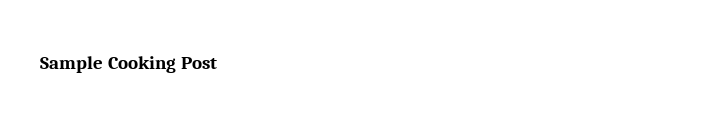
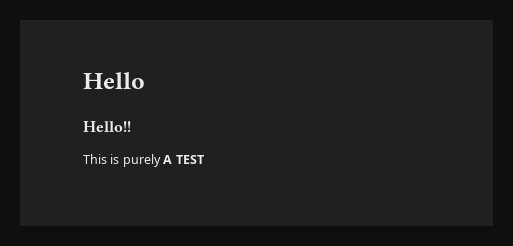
[40,56,218,73] Sample Cooking Post -> [83,72,145,89] [83,121,131,132] [83,154,204,167] Hello // Hello!! // This is purely A TEST

